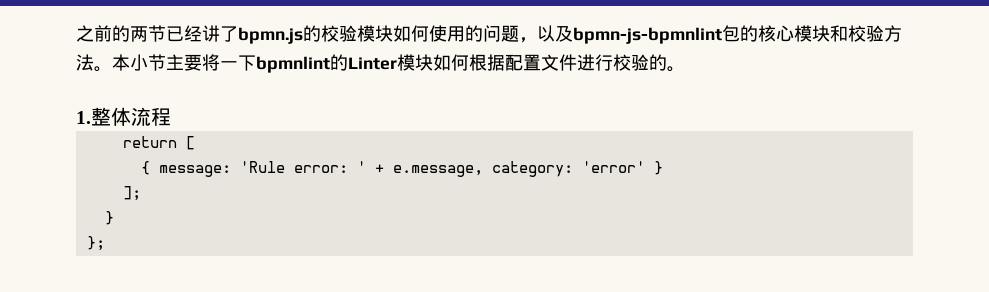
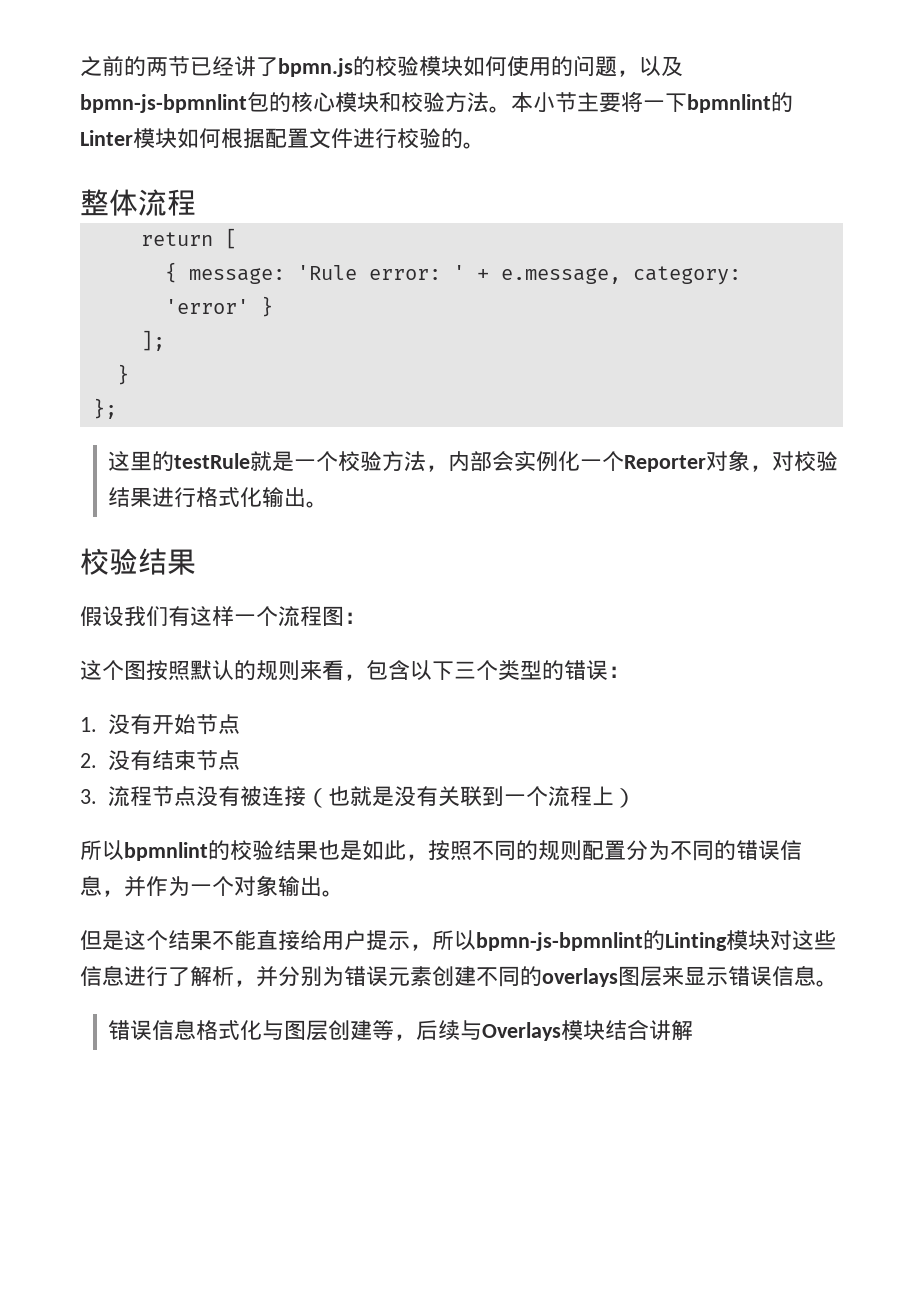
[76,111,91,124] 1. -> (485, 145) none
(105, 243) none -> [108,450,839,472] [108,487,329,508] [80,548,196,575] [80,606,366,627] [80,660,630,681] [80,714,241,735] [80,750,241,771] [80,786,637,808] [80,840,802,861] [80,875,344,897] [80,930,836,951] [80,965,838,987] [108,1019,694,1041] // 这里的testRule就是一个校验方法，内部会实例化一个Reporter对象，对校验结果进行格式化输出。 // 校验结果 // 假设我们有这样一个流程图： // 这个图按照默认的规则来看，包含以下三个类型的错误： // 1.没有开始节点 // 2.没有结束节点 // 3.流程节点没有被连接（也就是没有关联到一个流程上） // 所以bpmnlint的校验结果也是如此，按照不同的规则配置分为不同的错误信息，并作为一个对象输出。 // 但是这个结果不能直接给用户提示，所以bpmn-js-bpmnlint的Linting模块对这些信息进行了解析，并分别为错误元素创建不同的overlays图层来显示错误信息。 // 错误信息格式化与图层创建等，后续与Overlays模块结合讲解

